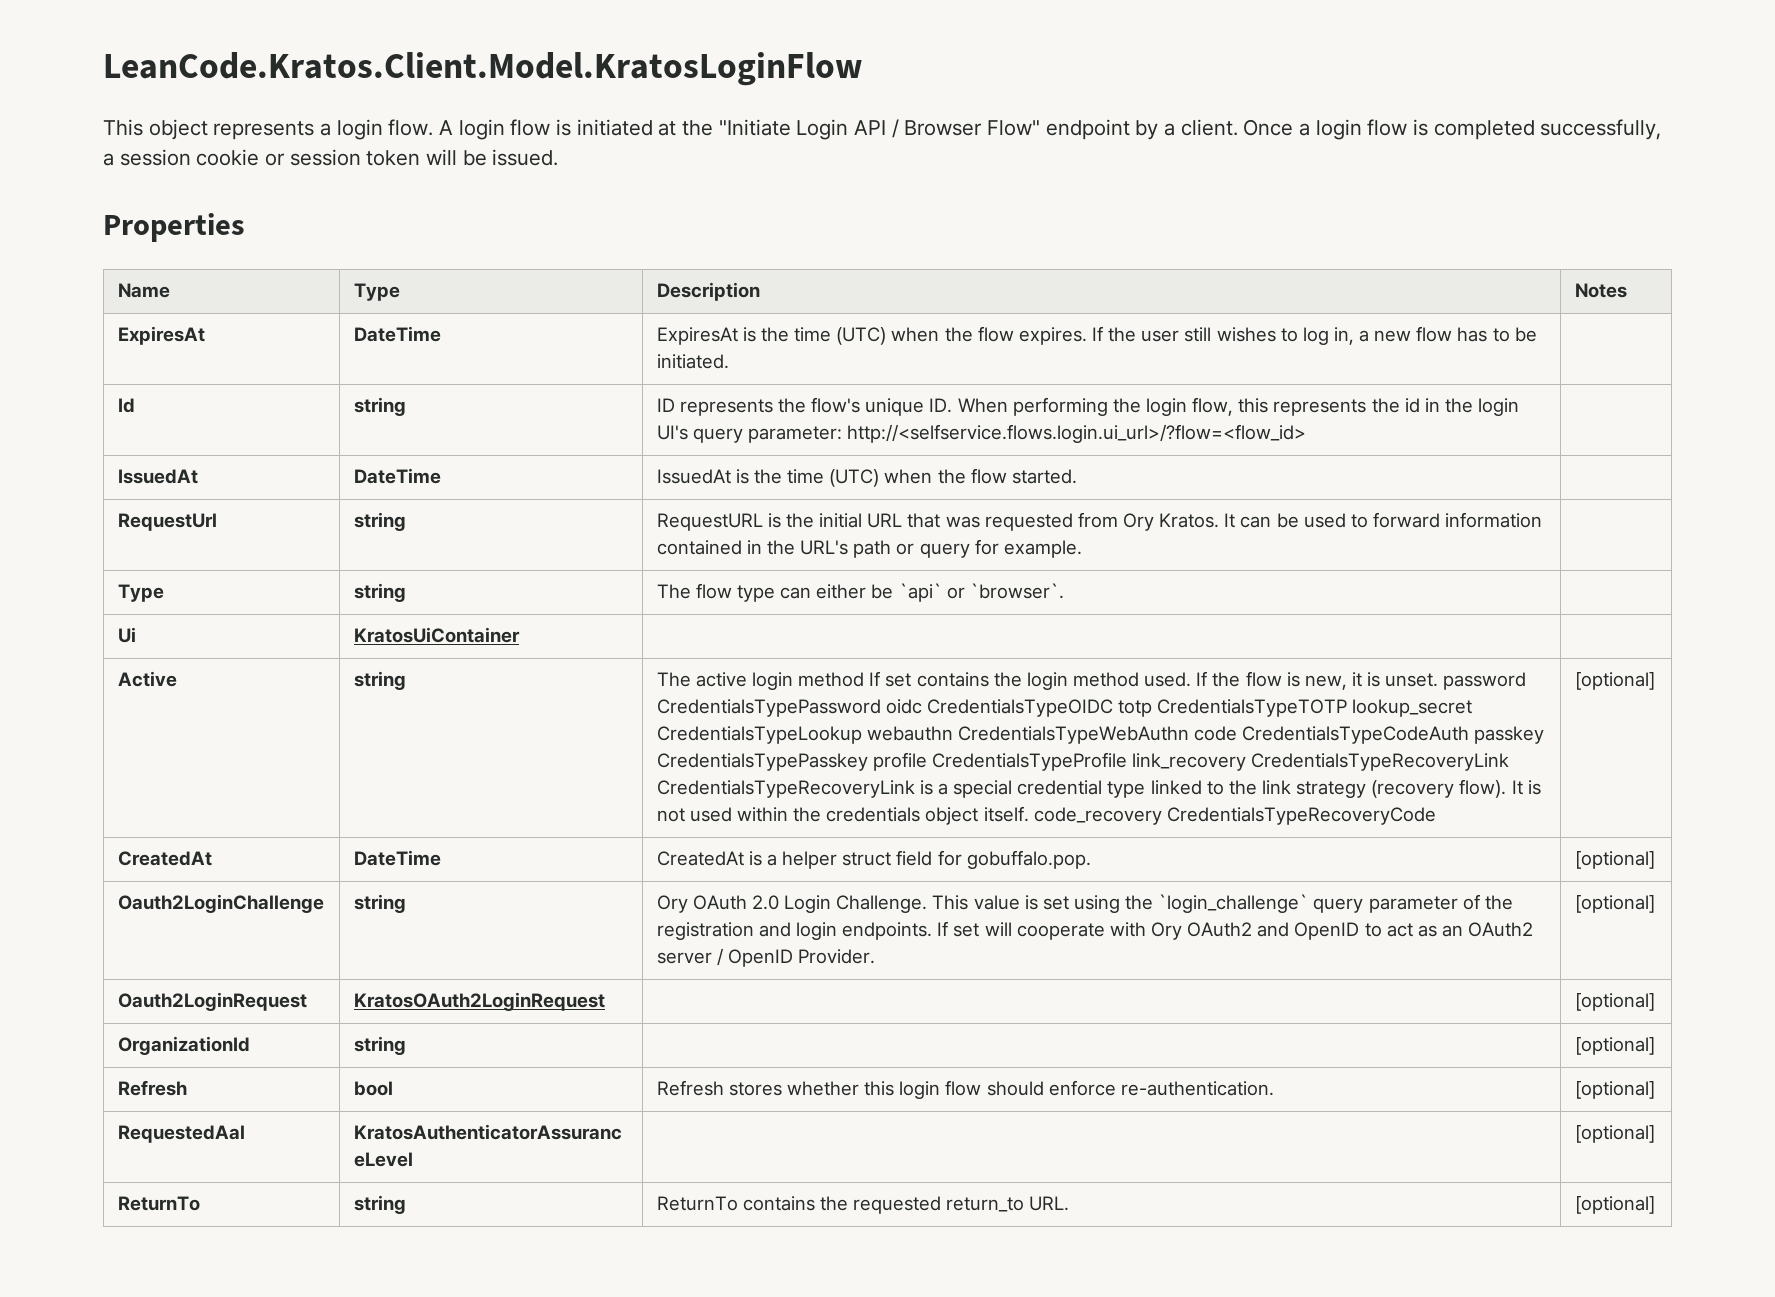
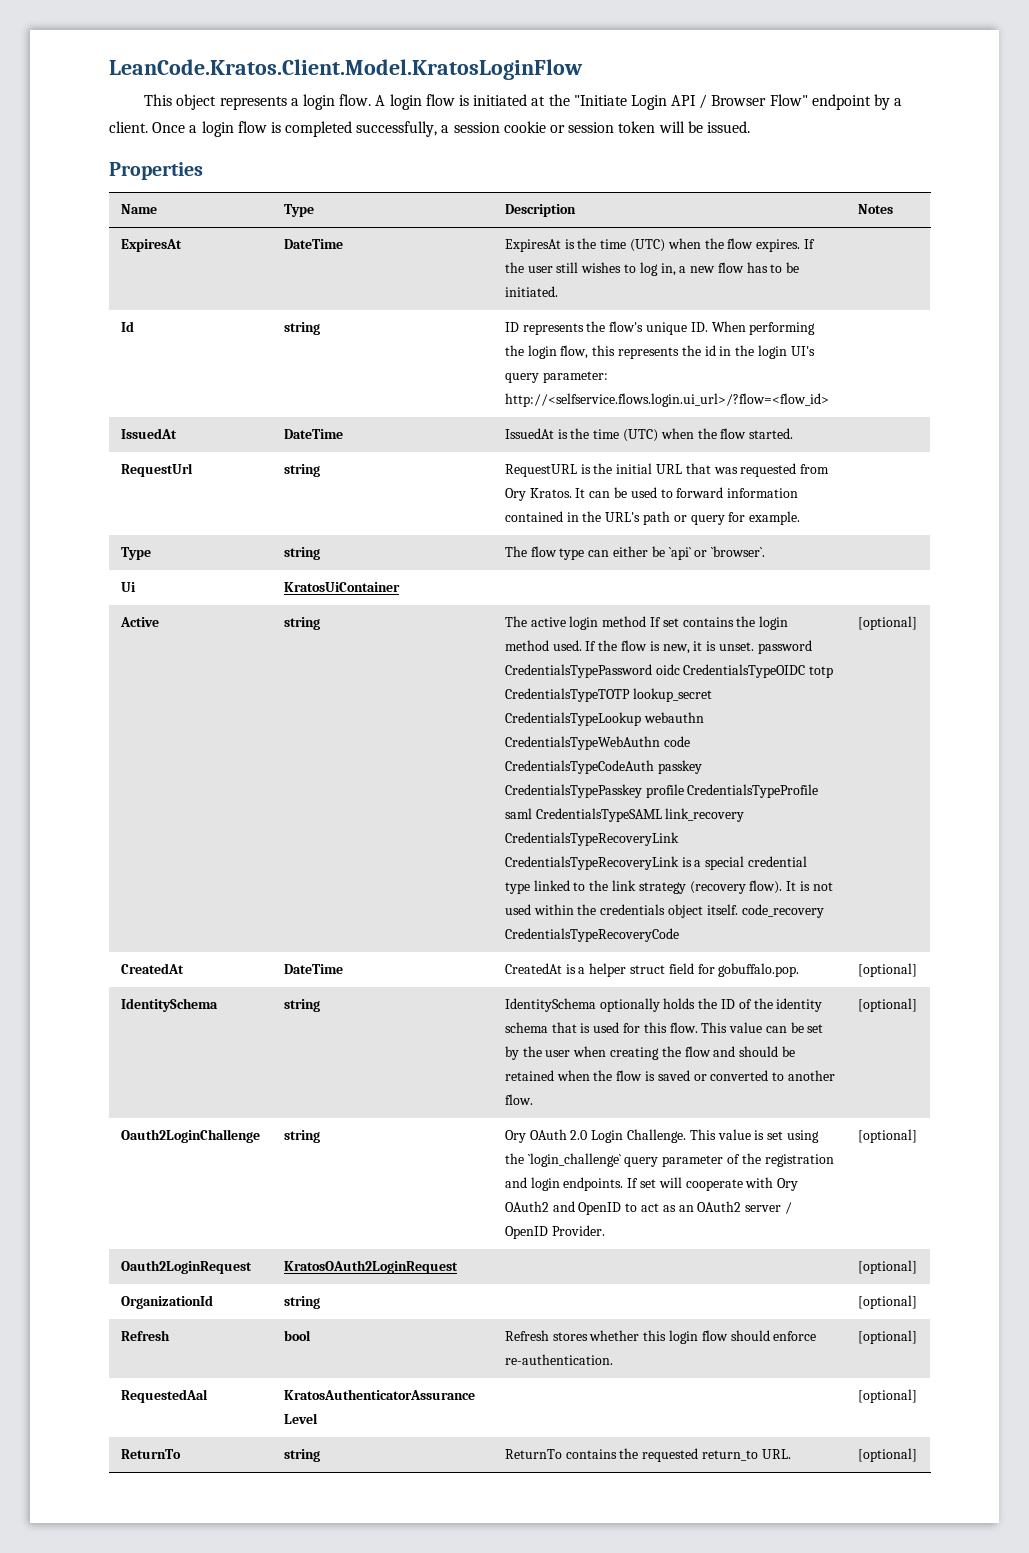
(1128, 761) none -> [504,808,662,822] saml CredentialsTypeSAML
(1655, 860) none -> [120,998,218,1012] [283,999,320,1012] [504,998,823,1012] [504,1022,824,1033] [504,1046,795,1060] [504,1070,835,1081] [504,1094,533,1105] [857,998,917,1012] // IdentitySchema | string | IdentitySchema optionally holds the ID of the identity schema that is used for this flow. This value can be set by the user when creating the flow and should be retained when the flow is saved or converted to another flow. | [optional]

